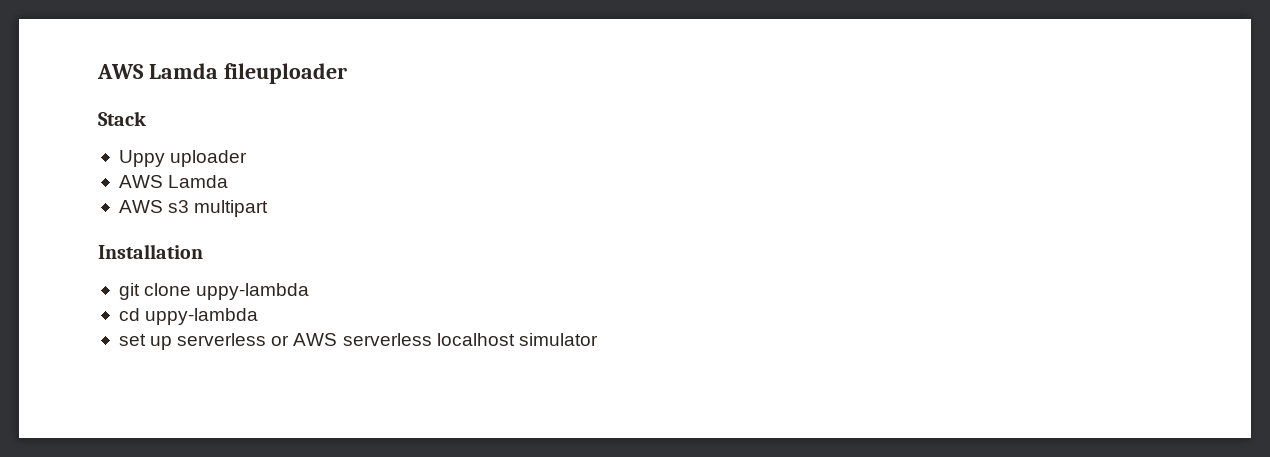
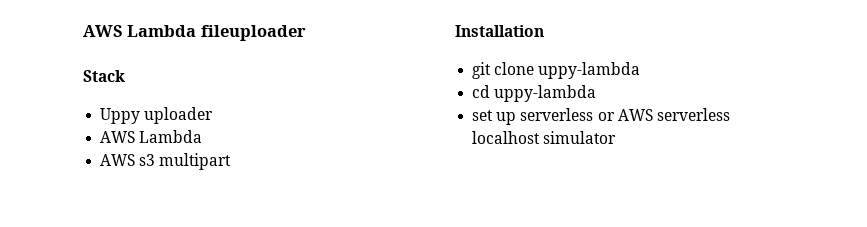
[97,63,218,79] AWS Lamda -> [83,25,197,37] AWS Lambda
[168,175,229,188] Lamda -> [139,130,203,143] Lambda

